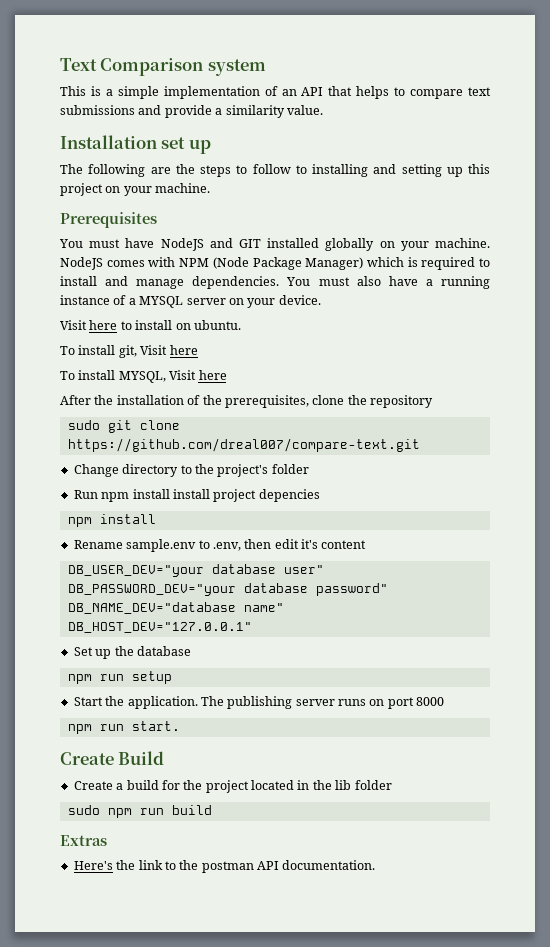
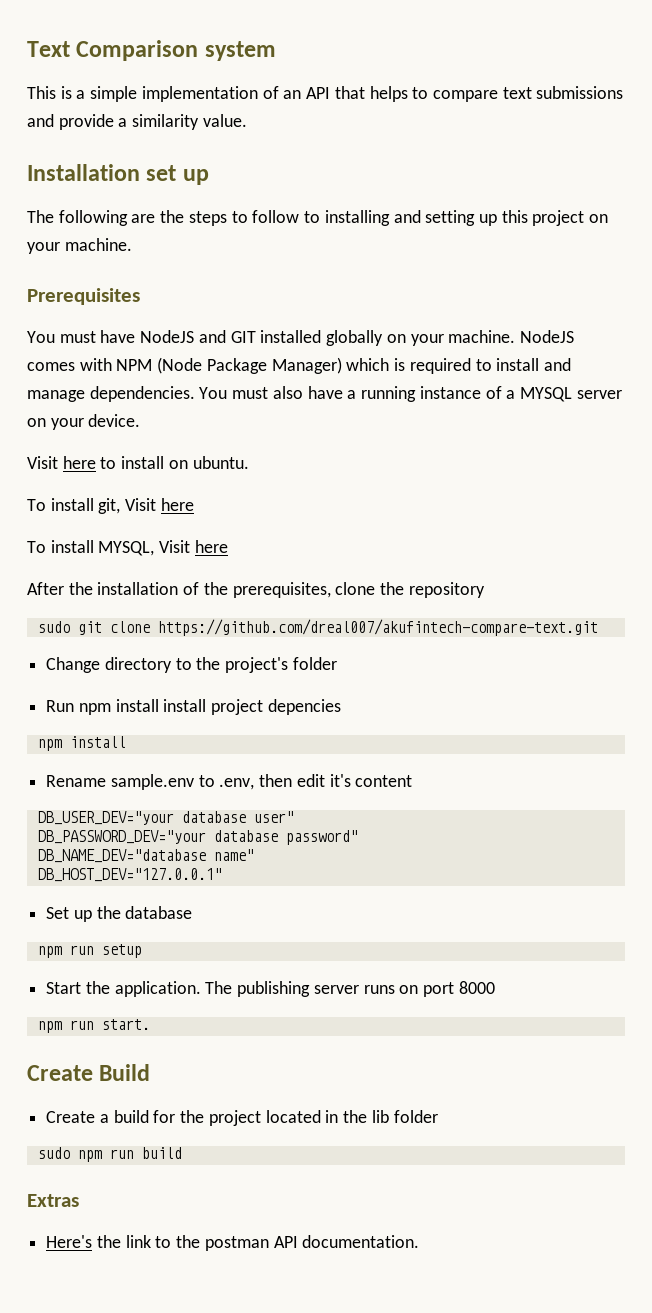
[67,438,420,452] https://github.com/dreal007/compare-text.git -> [157,619,598,636] https://github.com/dreal007/akufintech-compare-text.git

